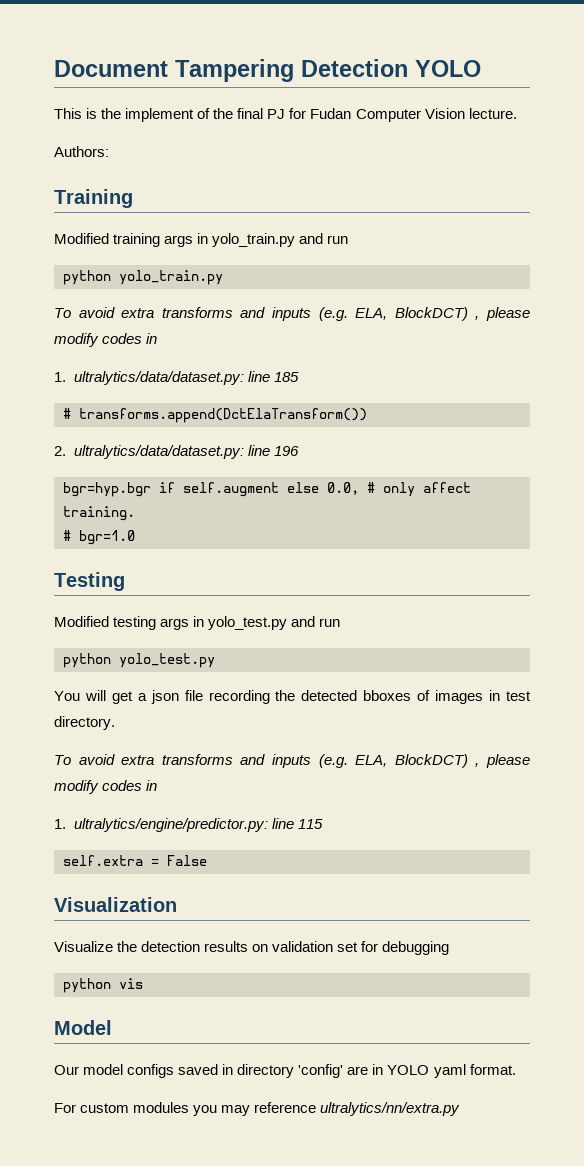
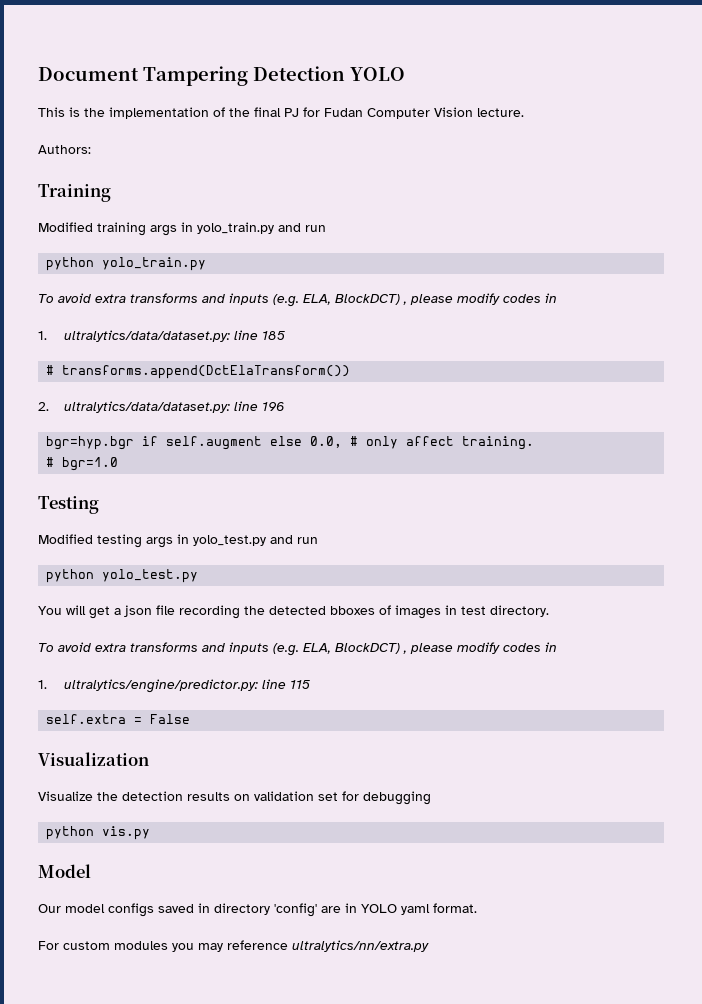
[125,108,195,122] implement -> [109,107,209,119] implementation
[119,978,143,989] vis -> [102,826,151,840] vis.py

